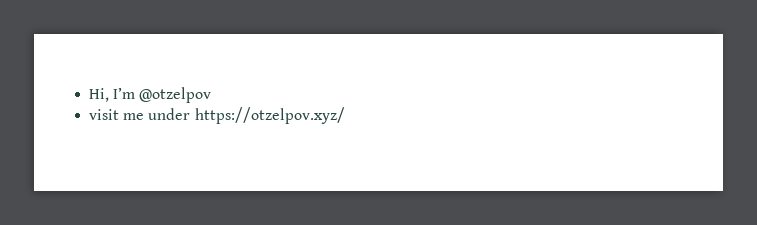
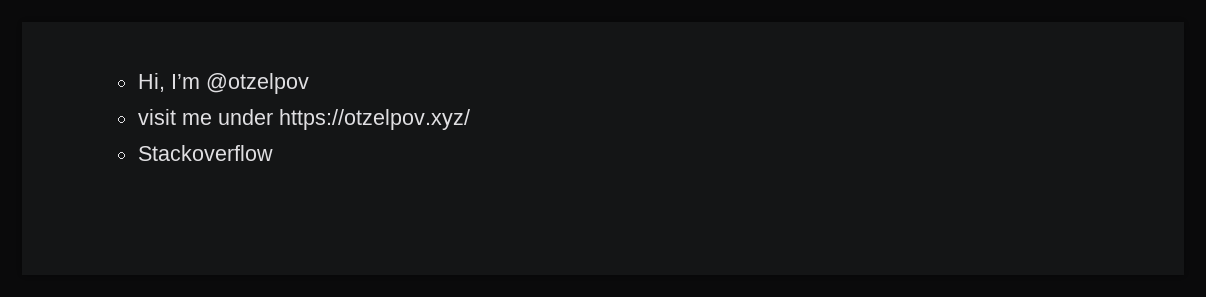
(345, 115) none -> [137,145,273,161] // Stackoverflow

